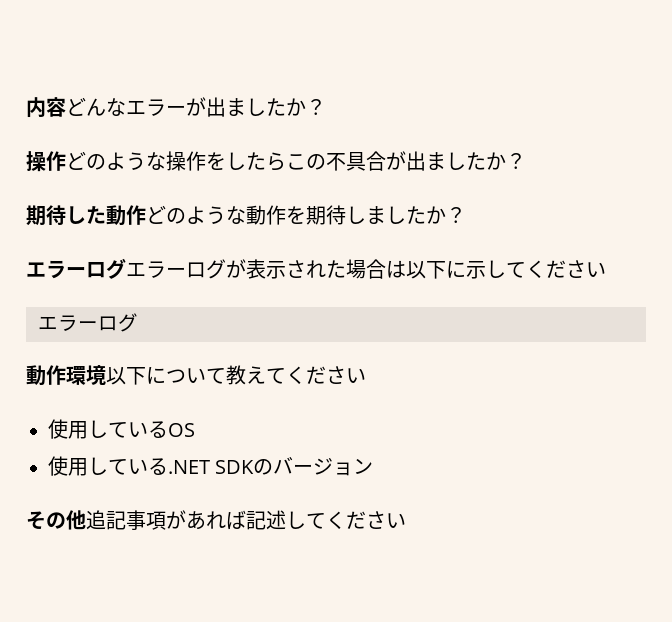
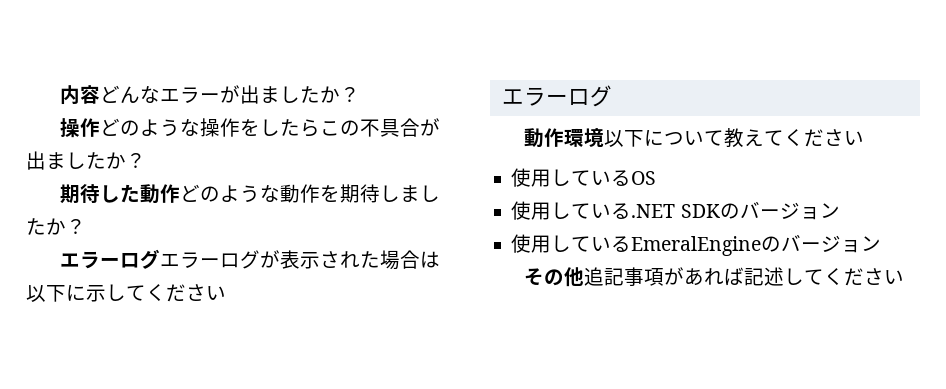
(374, 466) none -> [511,234,882,256] // 使用しているEmeralEngineのバージョン

